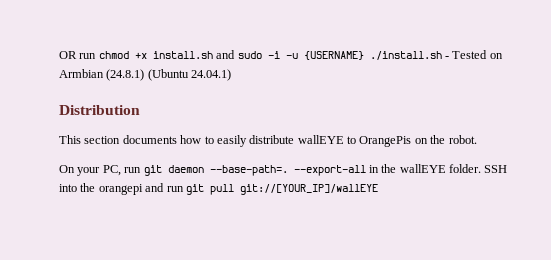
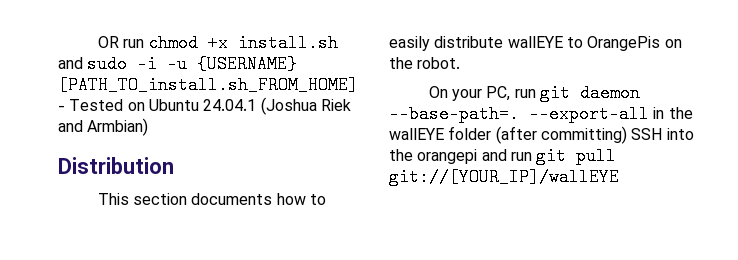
[369,51,442,60] ./install.sh -> [58,76,358,94] [PATH_TO_install.sh_FROM_HOME]
[59,69,232,81] Armbian (24.8.1) (Ubuntu 24.04.1) -> [148,97,351,115] [58,118,149,136] Ubuntu 24.04.1 (Joshua Riek and Armbian)
[449,164,481,173] folder. -> [448,126,627,144] folder (after committing)

